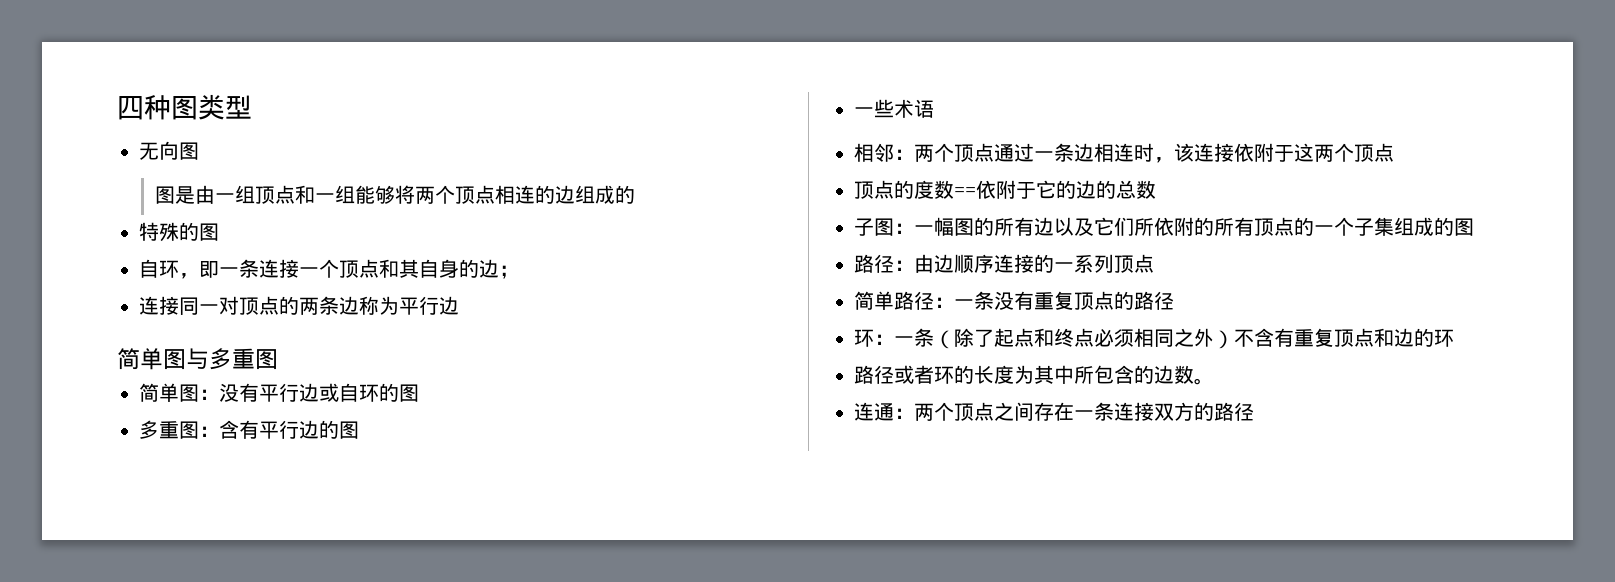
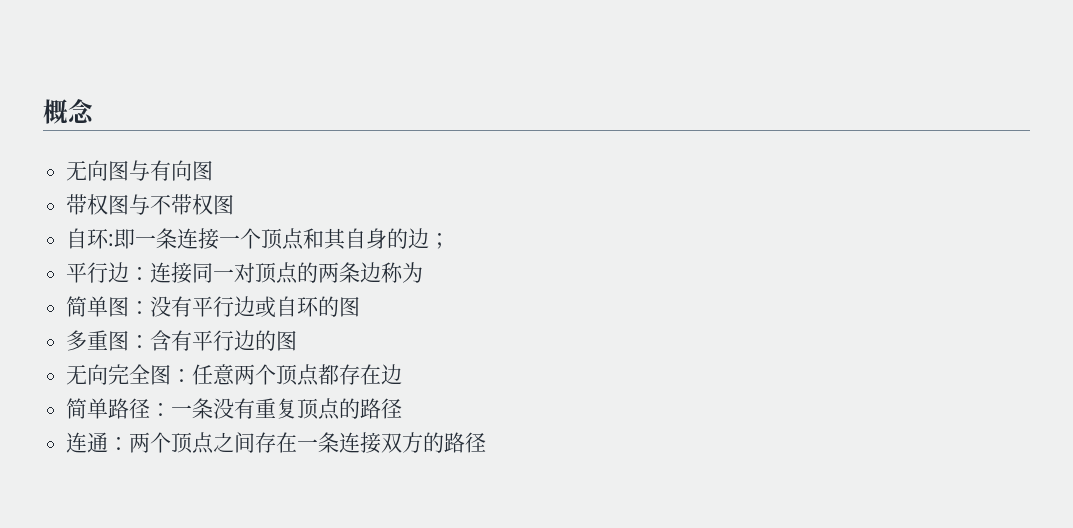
[117,94,252,120] 四种图类型 -> [43,99,95,124] 概念
[154,185,635,204] [139,222,199,242] // 图是由一组顶点和一组能够将两个顶点相连的边组成的 // 特殊的 -> [129,160,214,181] [66,194,214,215] 与有向图 // 带权图与不带权
[179,273,199,279] ， -> [108,234,115,246] :
(519, 272) none -> [66,262,151,283] 平行边：
[399,296,459,315] [117,348,278,370] 平行边 // 简单图与多重图 -> (424, 272) none
[854,99,934,118] [854,143,1394,163] [854,180,1156,199] [854,217,1474,236] [854,254,1154,273] 一些术语 // 相邻：两个顶点通过一条边相连时，该连接依附于这两个顶点 // 顶点的度数==依附于它的边的总数 // 子图：一幅图的所有边以及它们所依附的所有顶点的一个子集组成的图 // 路径：由边顺序连接的一系列顶点 -> [66,364,403,386] 无向完全图：任意两个顶点都存在边
[854,328,1454,349] [854,365,1214,385] // 环：一条（除了起点和终点必须相同之外）不含有重复顶点和边的环 // 路径或者环的长度为其中所包含的边数。 -> (403, 408) none

